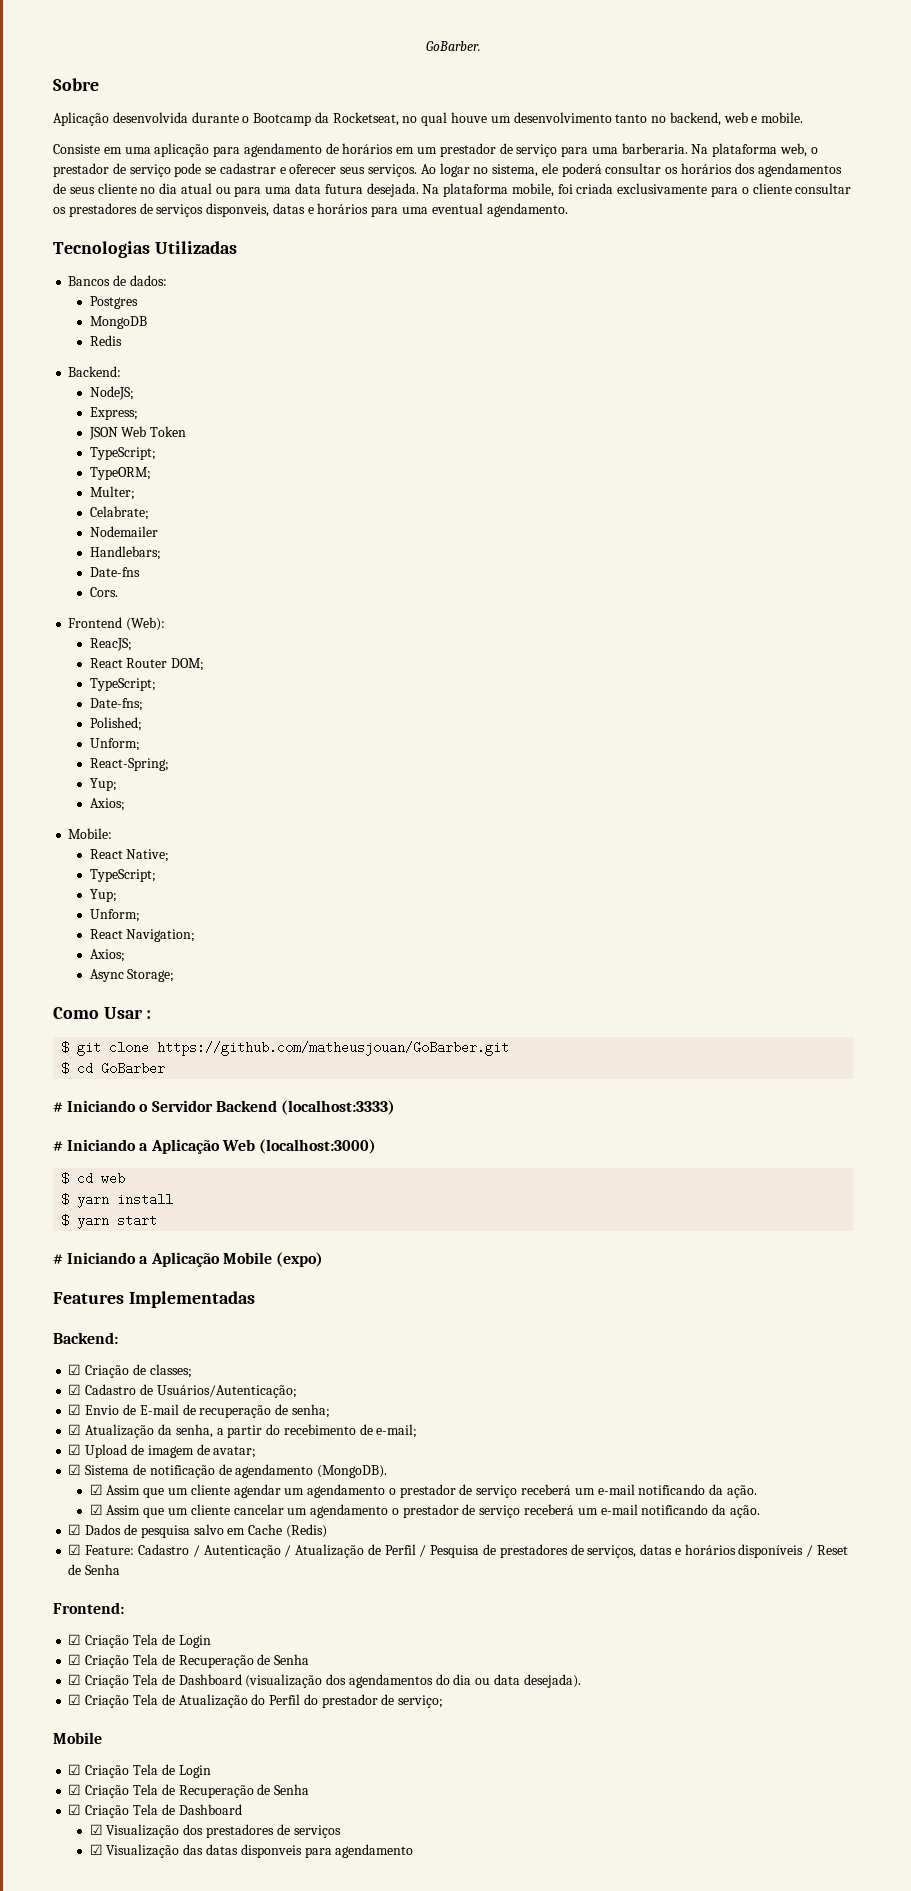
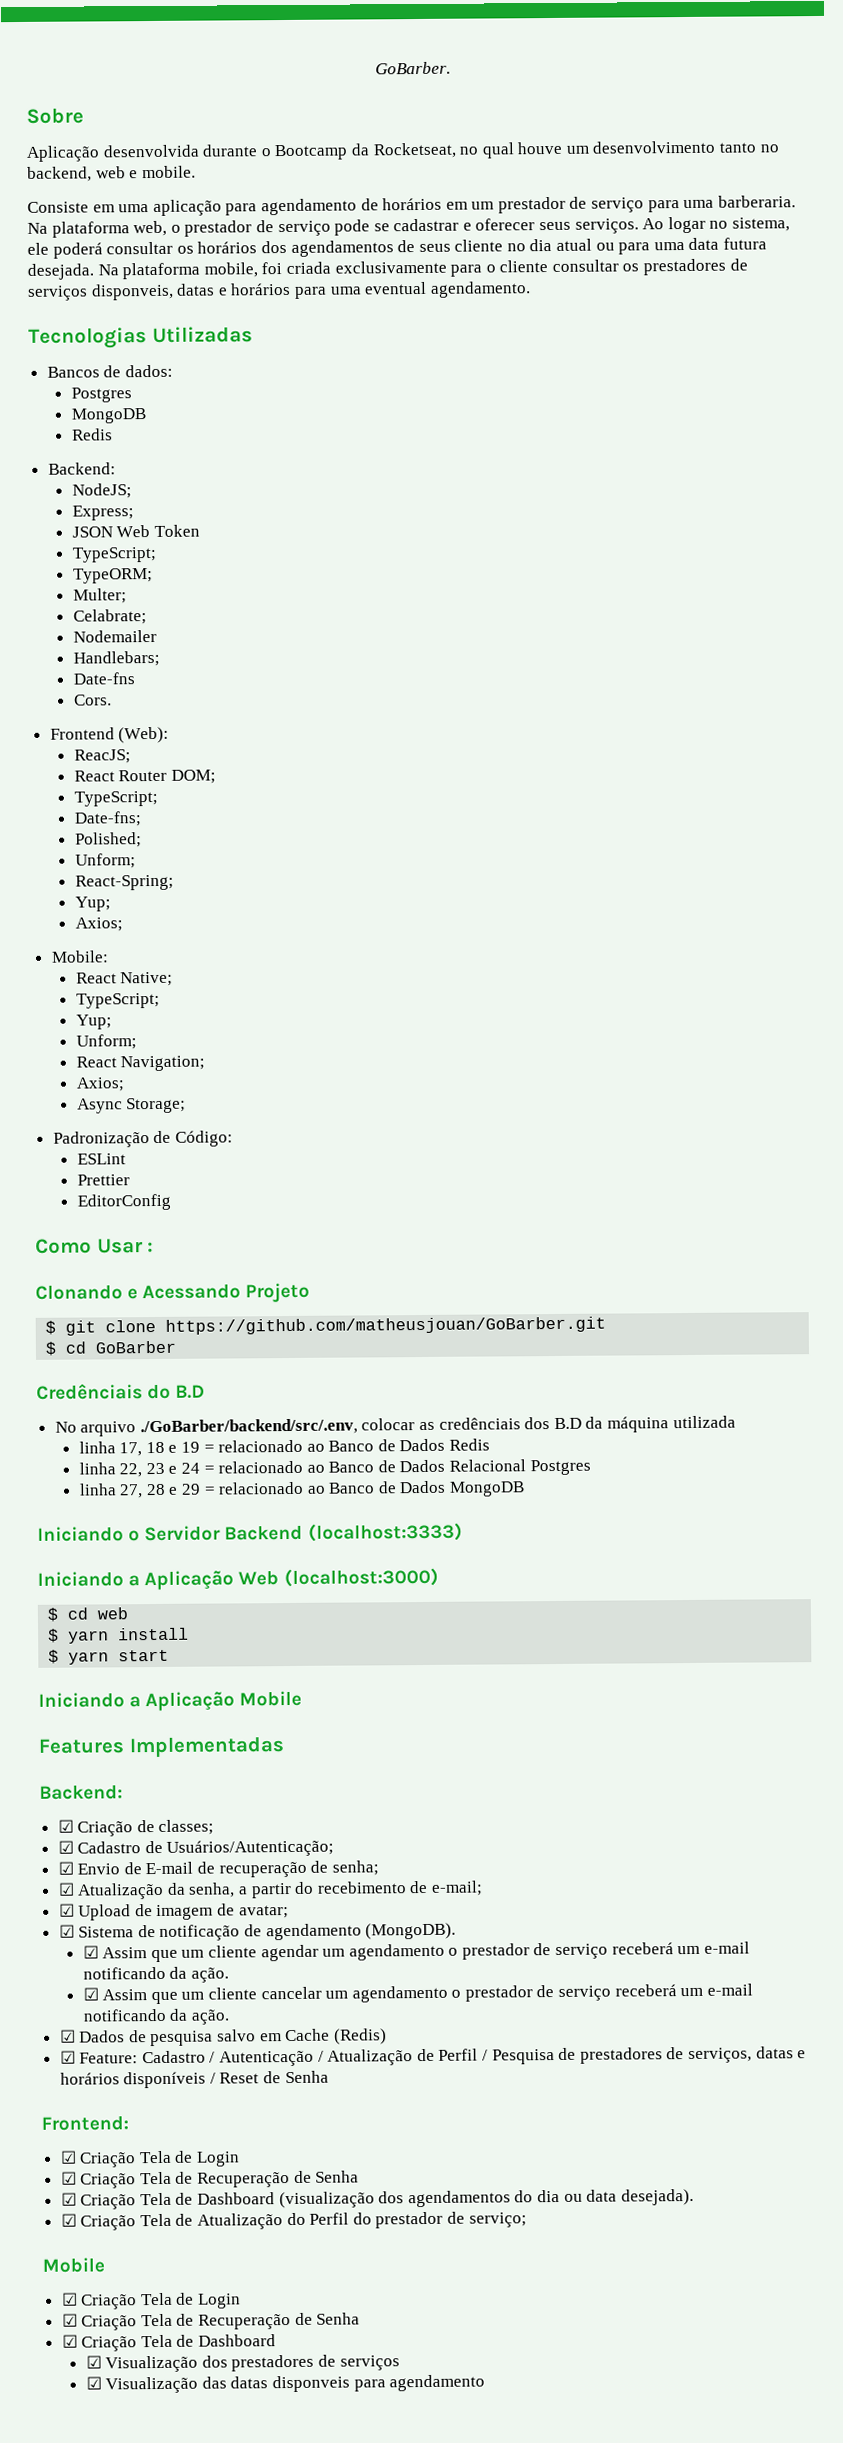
(175, 975) none -> [52,1130,233,1148] [76,1153,126,1165] [76,1174,130,1186] [76,1193,171,1211] // Padronização de Código: // ESLint // Prettier // EditorConfig
(152, 1014) none -> [35,1282,311,1303] // Clonando e Acessando Projeto
[53,1102,63,1112] # -> [36,1383,206,1400] [54,1415,736,1437] [78,1438,491,1457] [78,1459,591,1478] [78,1480,526,1499] Credênciais do B.D // No arquivo ./GoBarber/backend/src/.env, colocar as credênciais dos B.D da máquina utilizada // linha 17, 18 e 19 = relacionado ao Banco de Dados Redis // linha 22, 23 e 24 = relacionado ao Banco de Dados Relacional Postgres // linha 27, 28 e 29 = relacionado ao Banco de Dados MongoDB //
[53,1141,63,1151] # -> (463, 1532) none
[53,1254,63,1264] # -> (170, 1655) none
[275,1252,323,1267] (expo) -> (303, 1698) none

